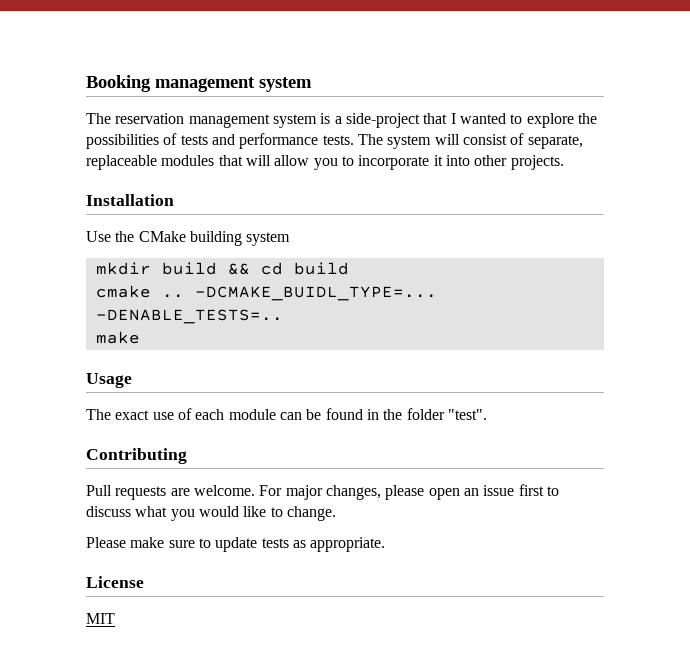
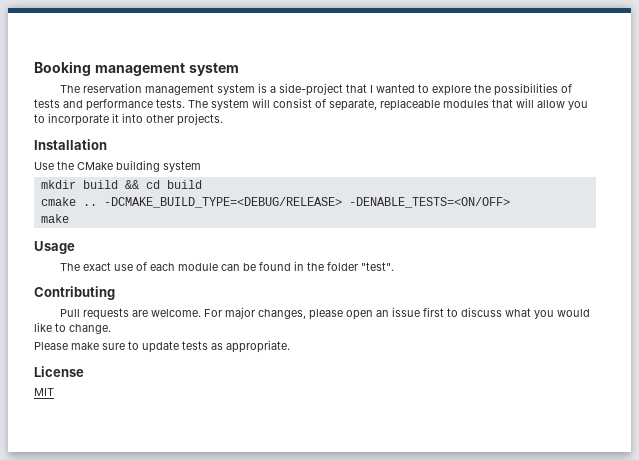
[194,286,437,301] [95,309,283,324] -DCMAKE_BUIDL_TYPE=... -DENABLE_TESTS=.. -> [103,197,510,208] -DCMAKE_BUILD_TYPE=<DEBUG/RELEASE> -DENABLE_TESTS=<ON/OFF>

